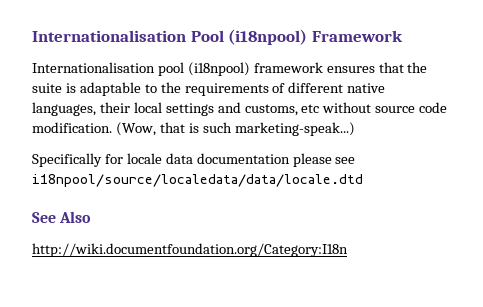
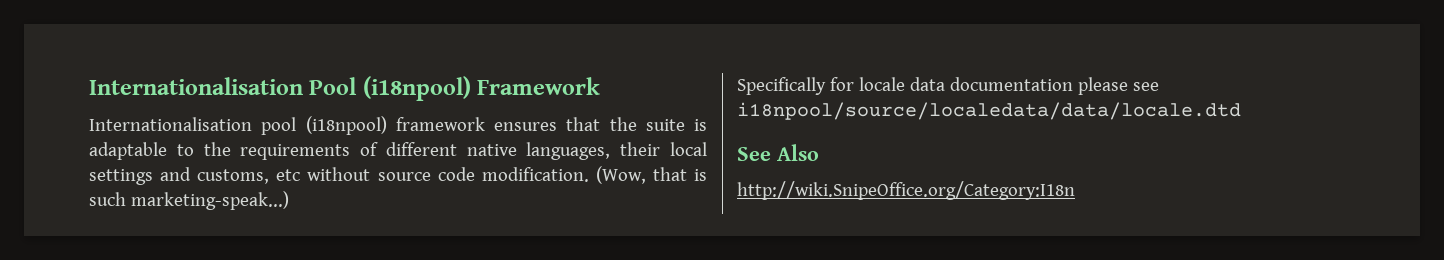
[32,243,348,257] http://wiki.documentfoundation.org/Category:I18n -> [737,181,1075,200] http://wiki.SnipeOffice.org/Category:I18n

